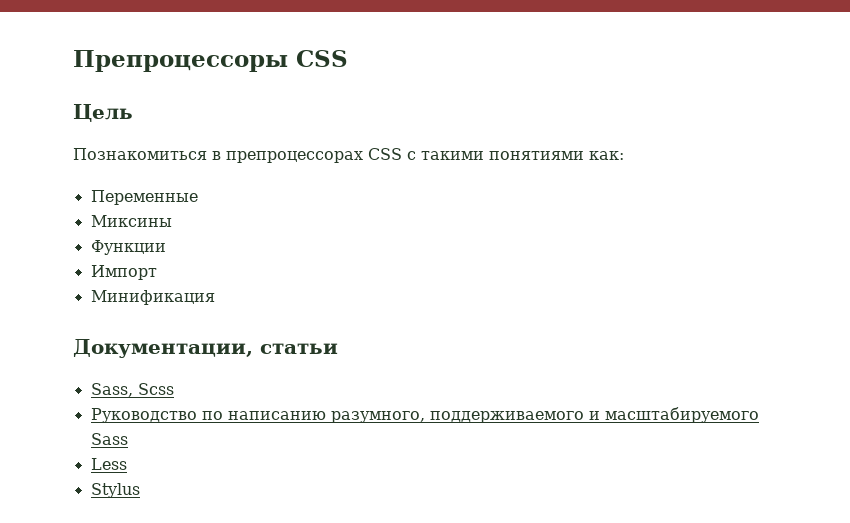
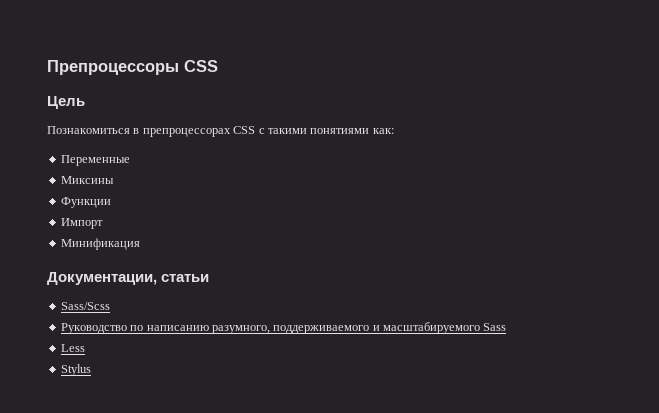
[90,383,174,397] Sass, Scss -> [60,302,110,310] Sass/Scss

